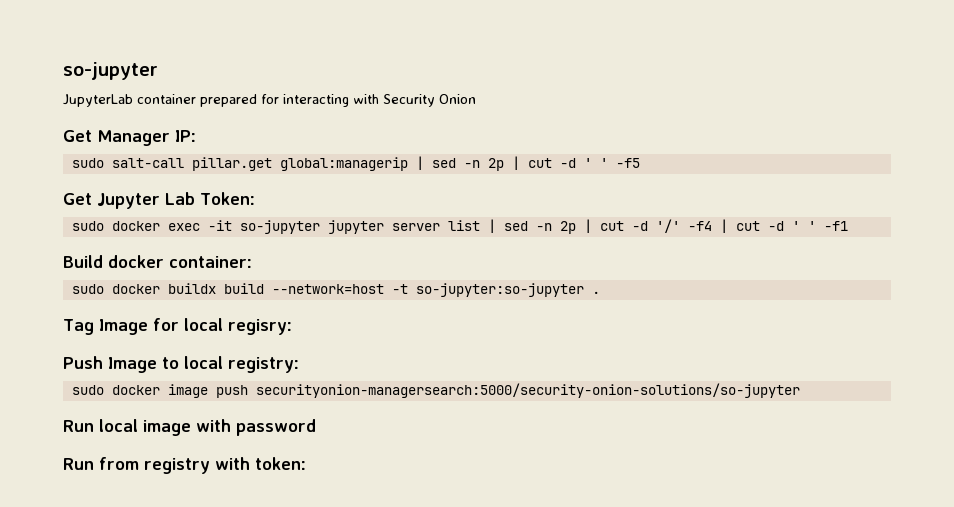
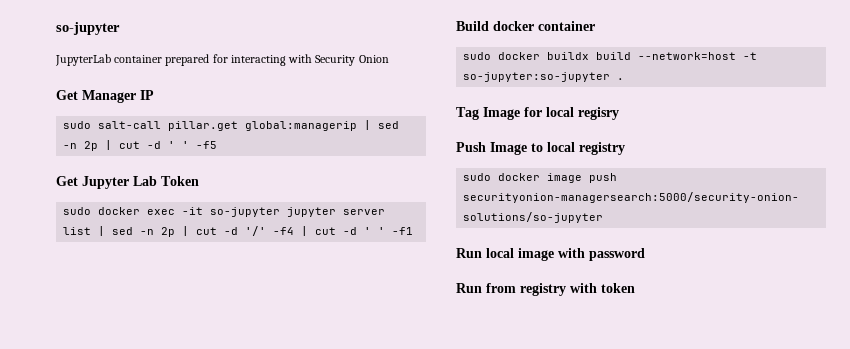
[175,130,196,142] IP: -> [140,90,154,100] IP
[200,192,255,205] Token: -> [161,176,199,186] Token
[169,256,252,268] container: -> [538,21,595,31] container
[227,319,292,335] regisry: -> [578,107,619,120] regisry
[228,357,299,373] registry: -> [579,142,625,155] registry
[255,457,306,470] token: -> [601,283,635,293] token

